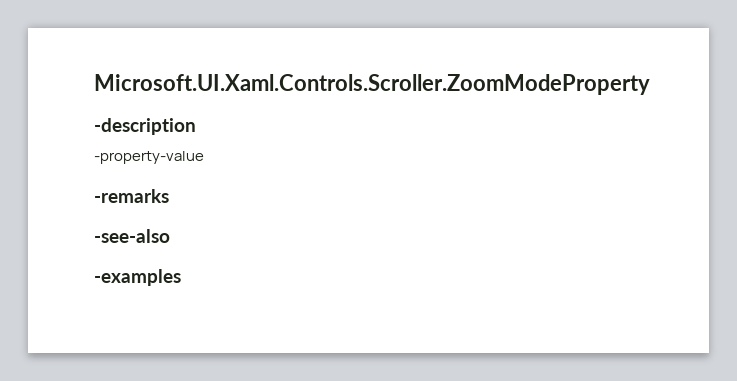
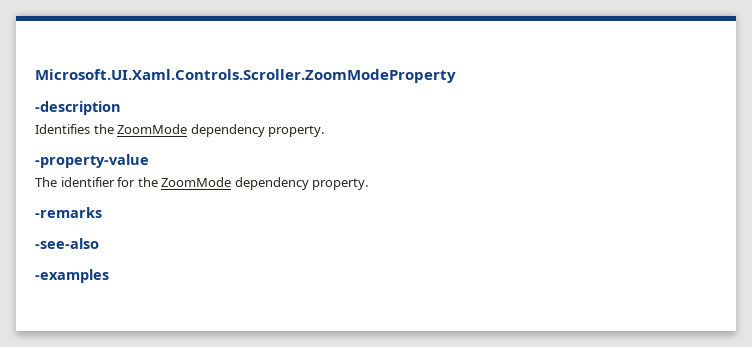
[94,151,204,164] -property-value -> [35,124,325,137] [35,154,149,168] [35,177,369,190] Identifies the ZoomMode dependency property. // -property-value // The identifier for the ZoomMode dependency property.

